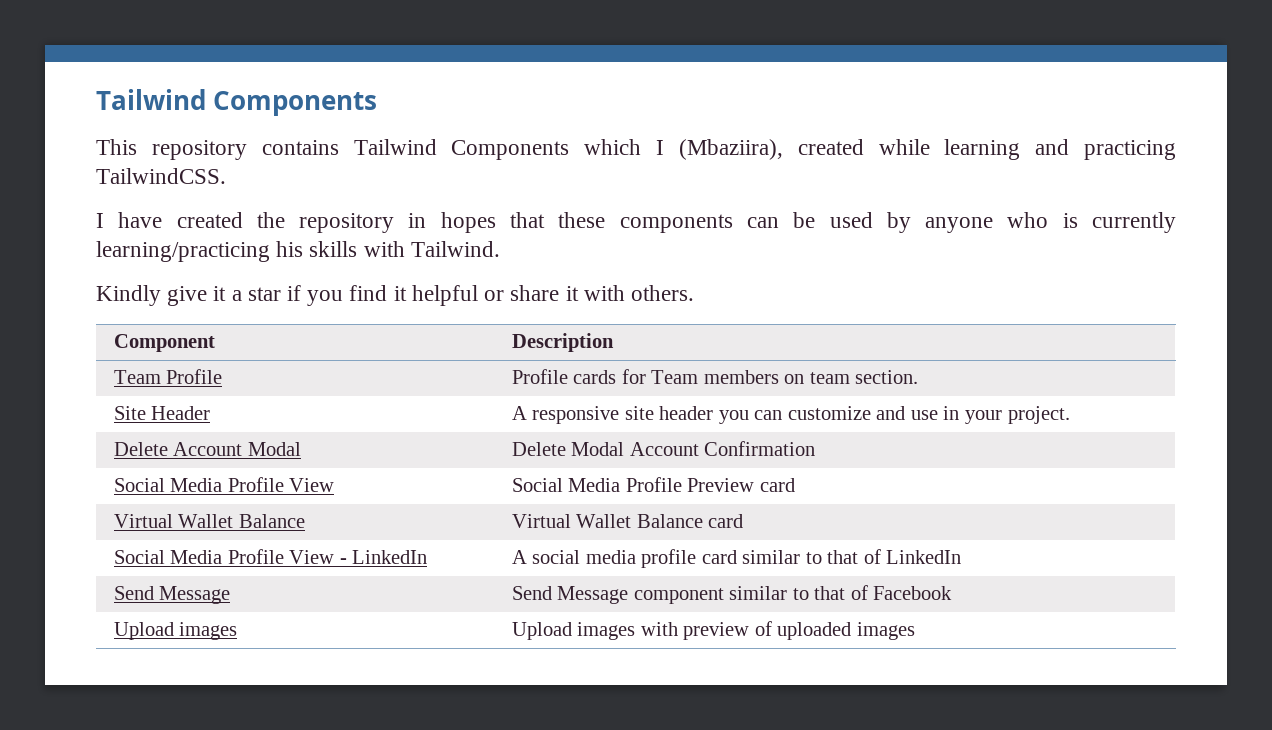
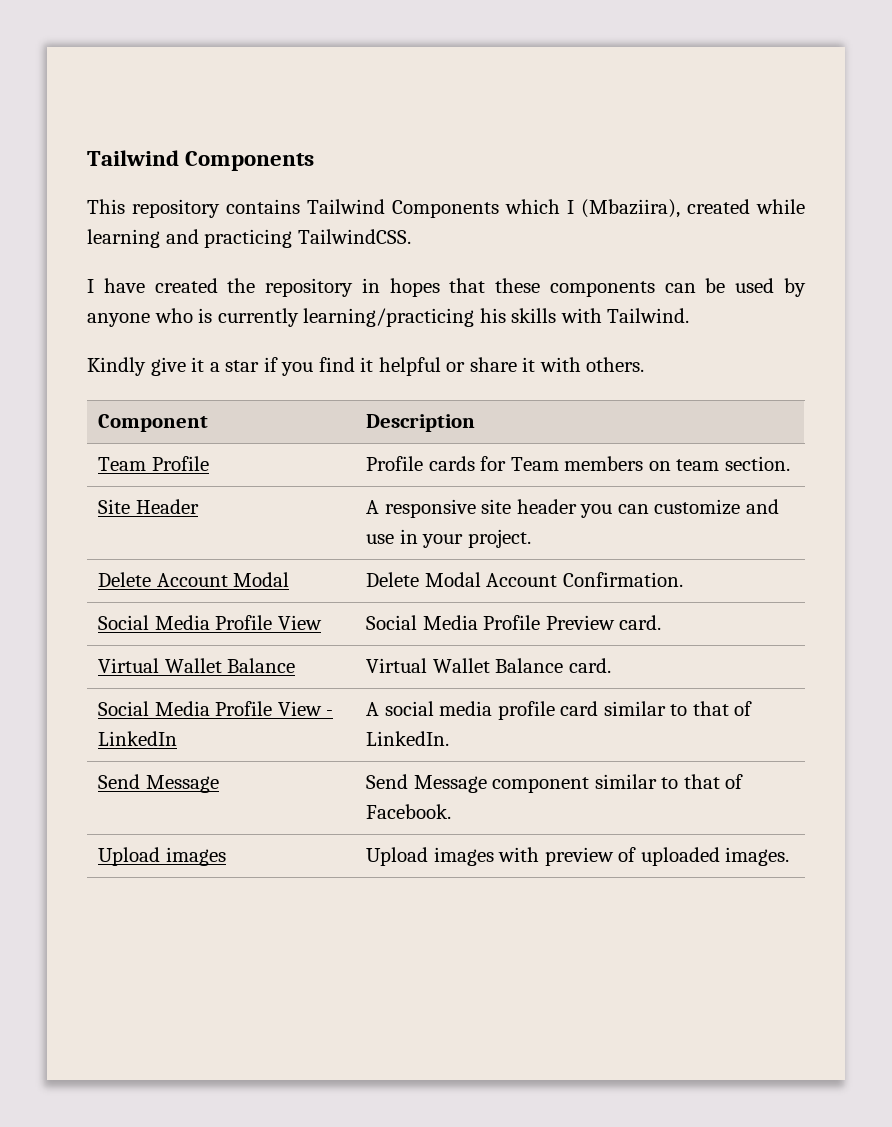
[704,441,816,456] Confirmation -> [562,572,683,587] Confirmation.
[759,478,795,492] card -> [619,615,662,630] card.
[708,514,744,528] card -> [568,658,611,673] card.
[886,550,962,564] LinkedIn -> [366,731,450,746] LinkedIn.
[873,586,953,600] Facebook -> [366,804,452,819] Facebook.
[856,622,915,640] images -> [725,847,790,866] images.

